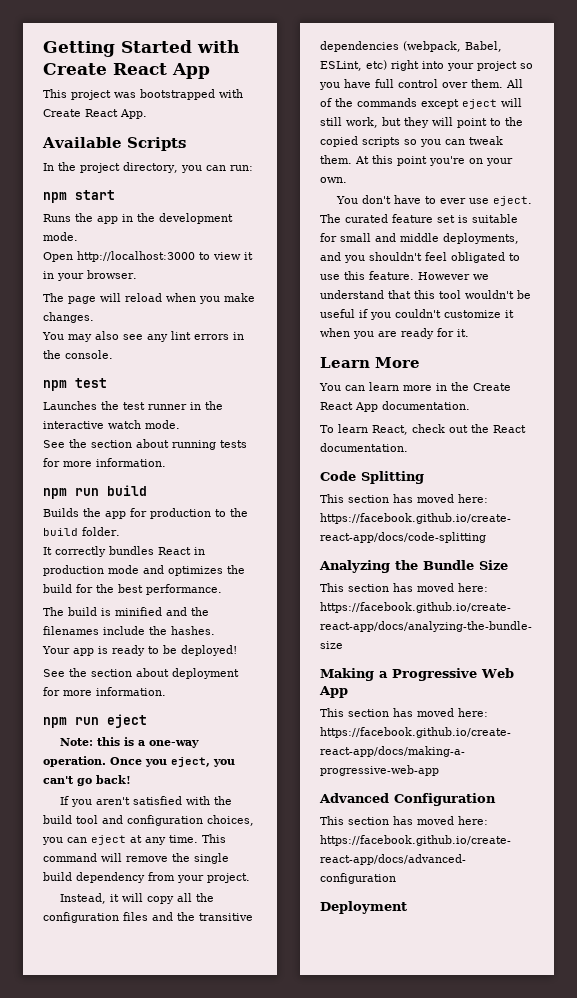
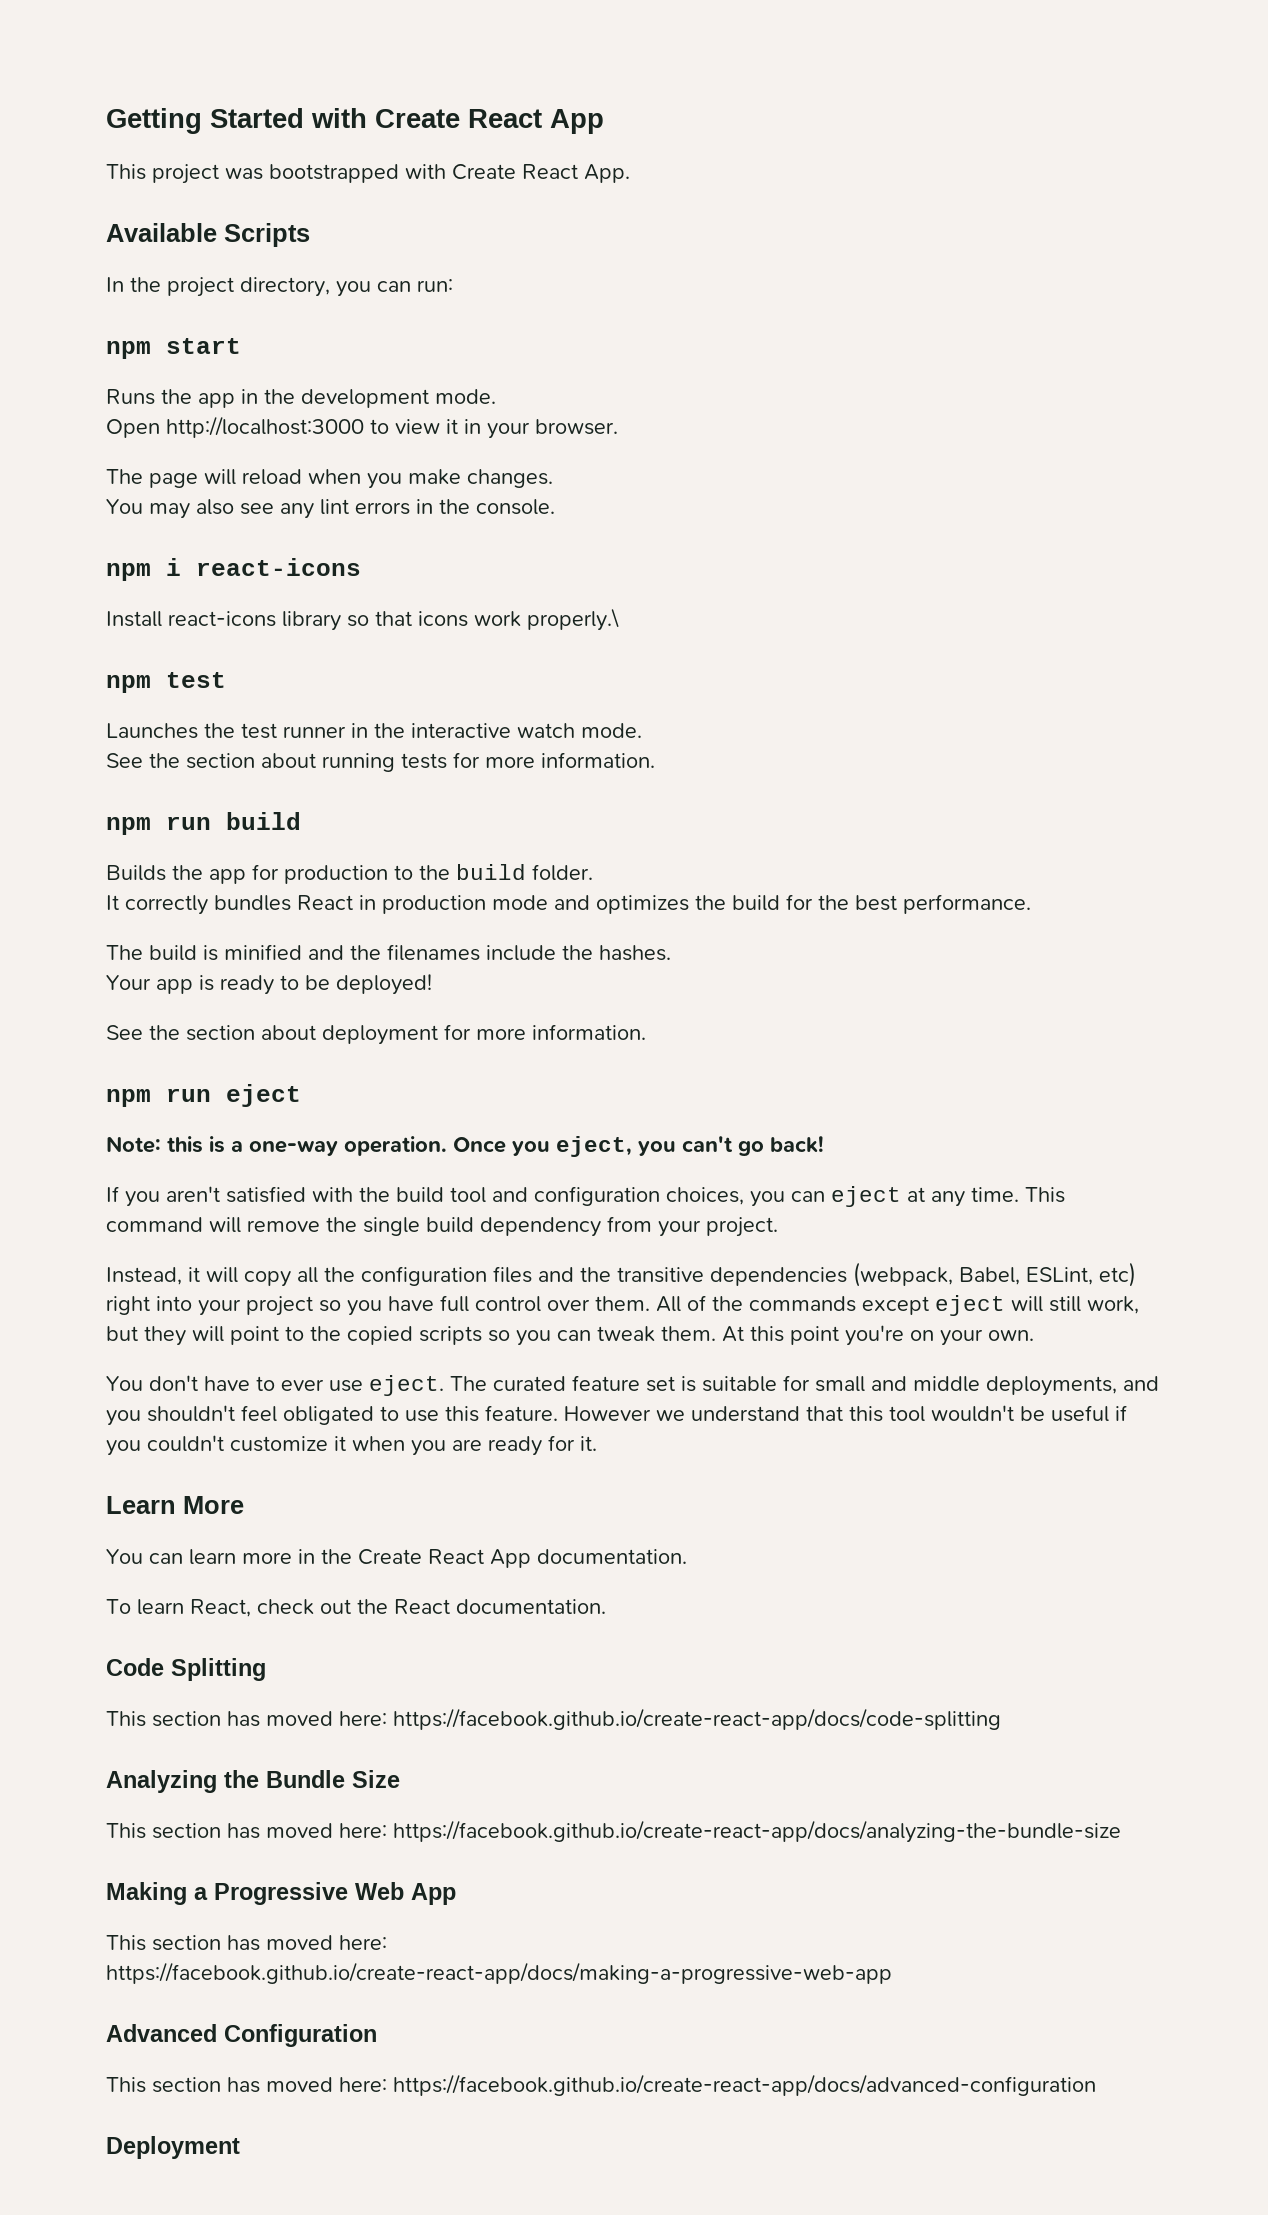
(113, 354) none -> [106,558,361,581] [106,608,619,631] // npm i react-icons // Install react-icons library so that icons work properly.\

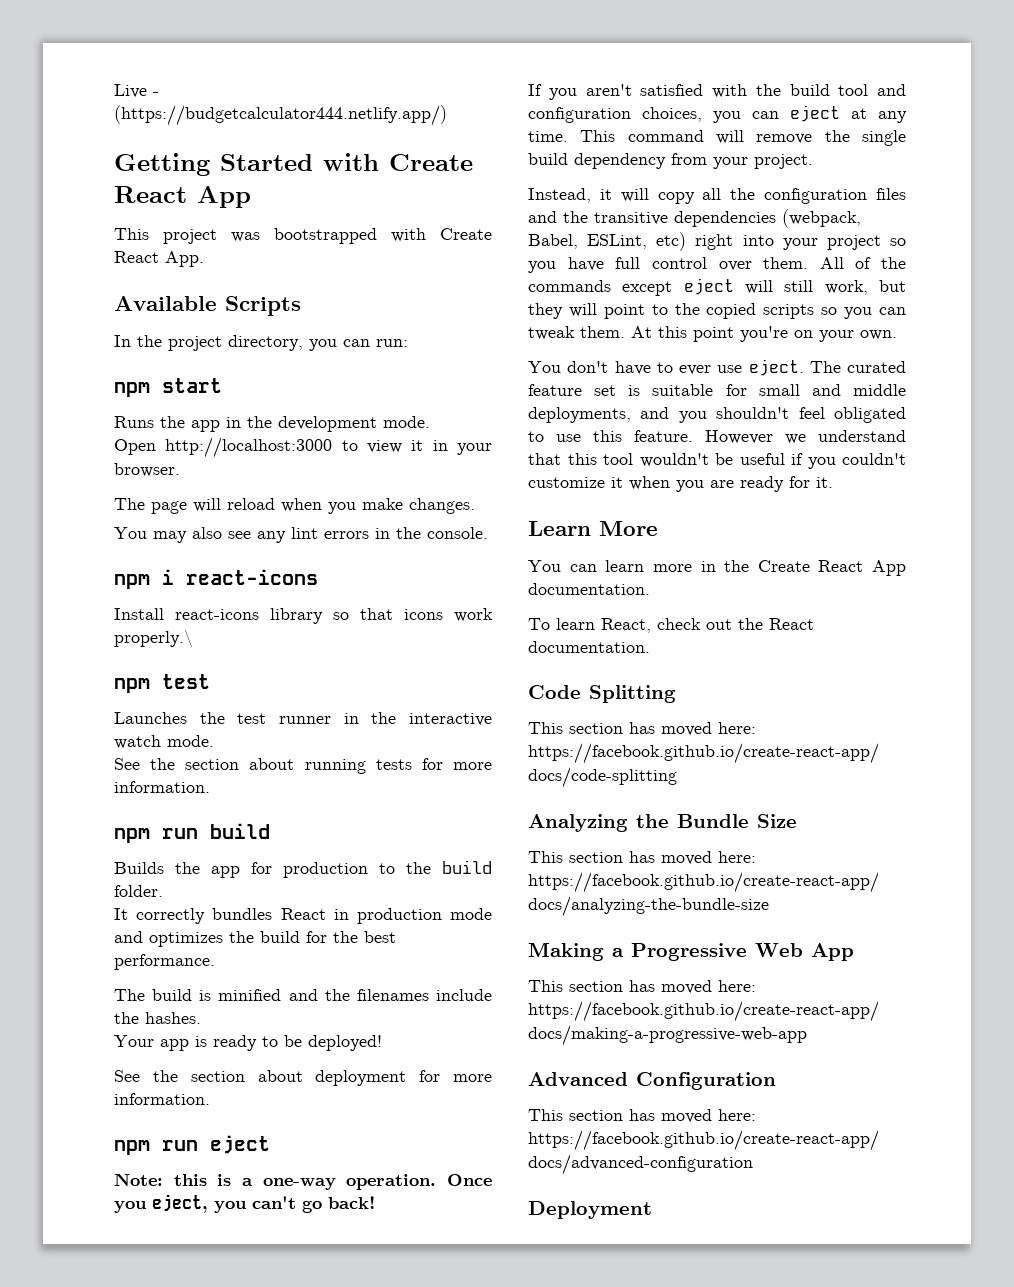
(106, 121) none -> [114,84,159,98] [114,105,447,126] Live - (https://budgetcalculator444.netlify.app/) //

